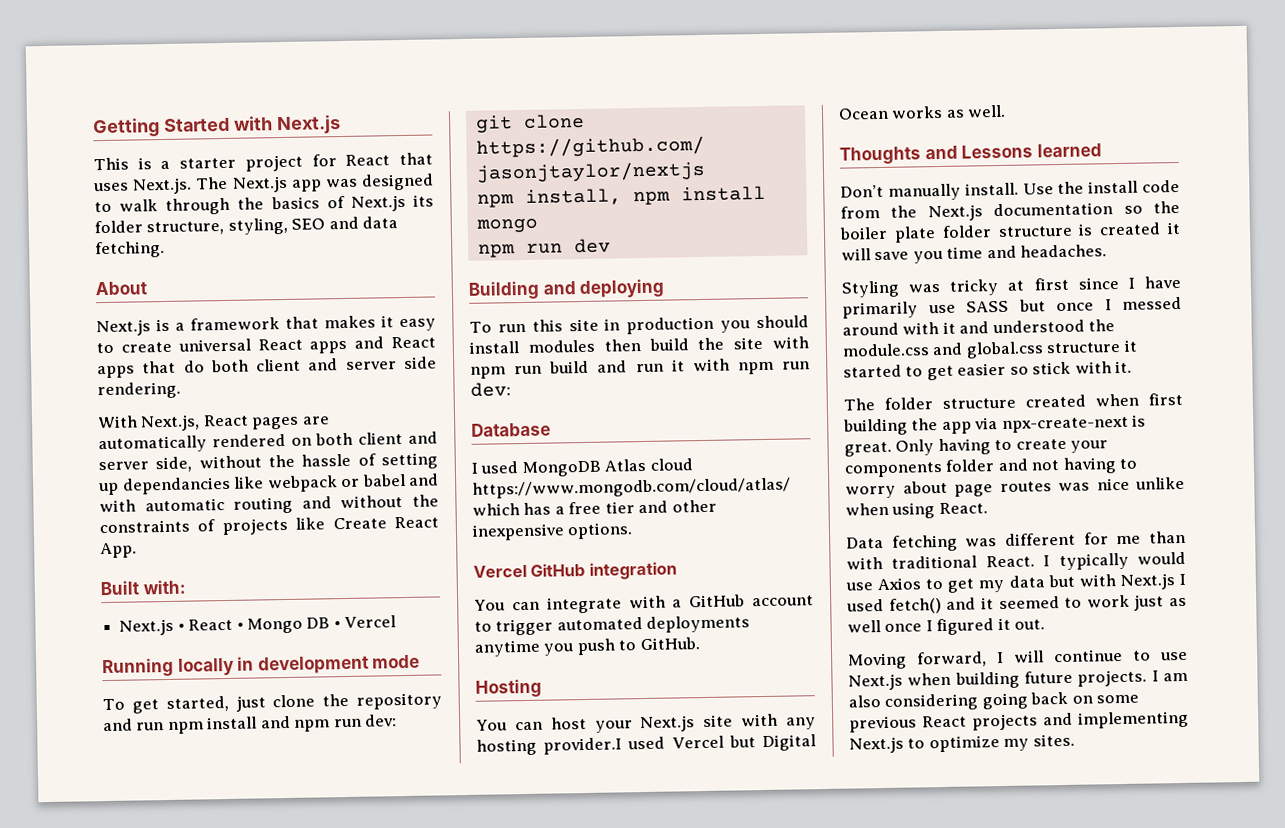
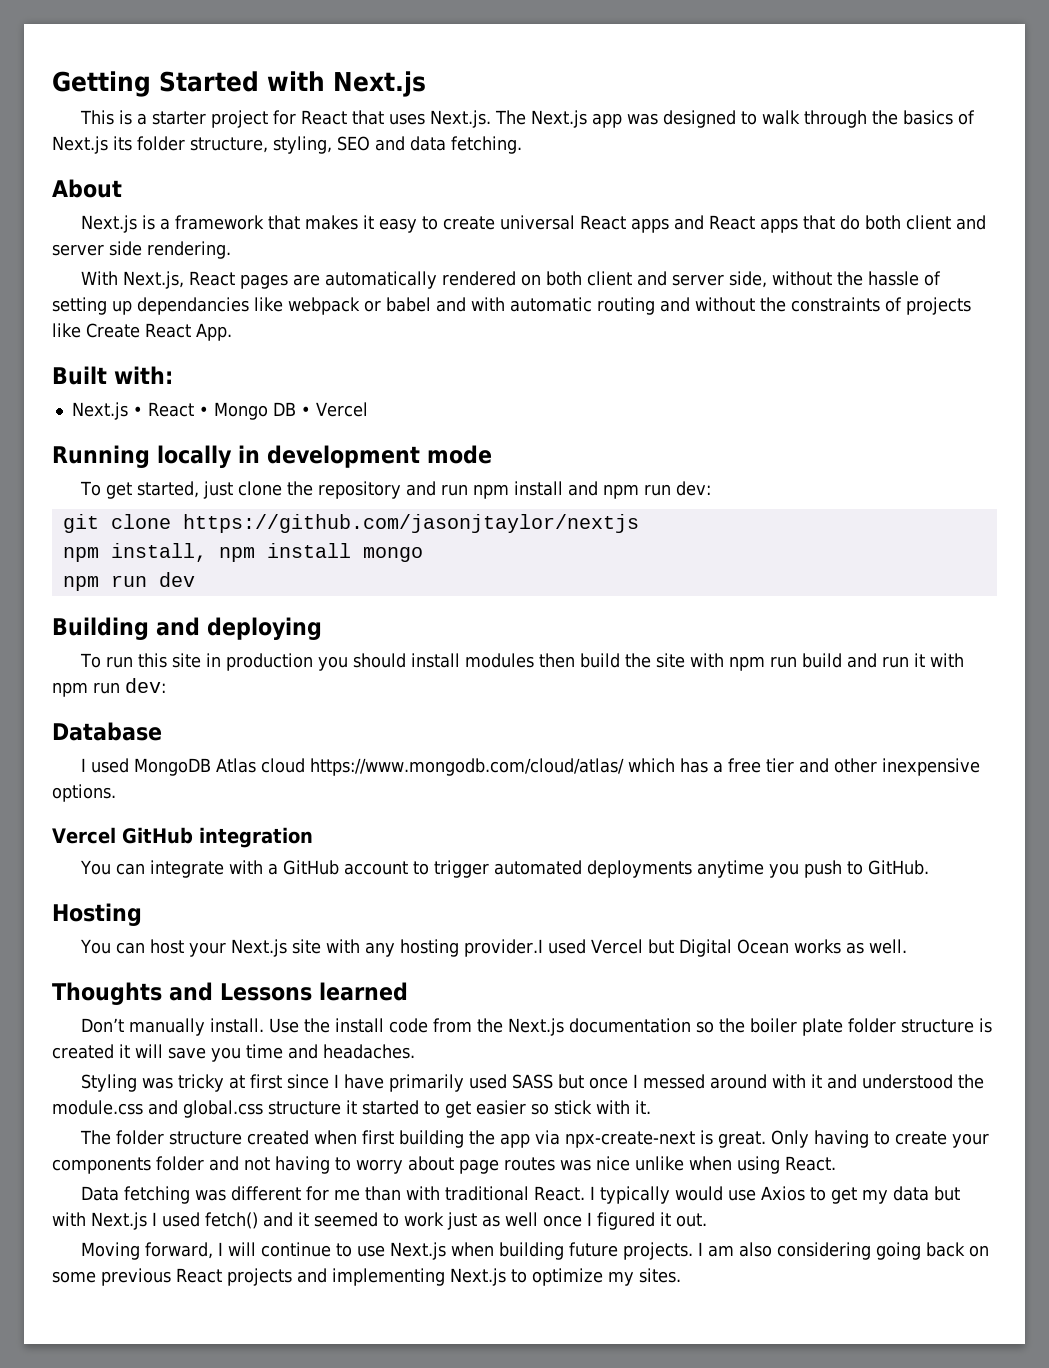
[927,304,956,314] use -> [469,1074,508,1089] used

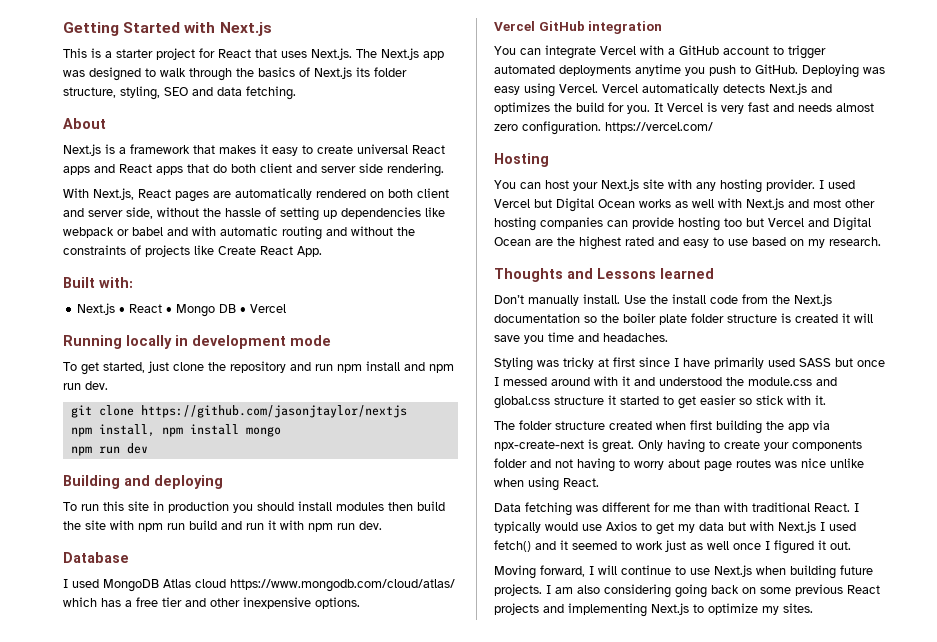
[137,297,249,315] dependancies -> [341,207,421,219] dependencies
[676,481,712,496] dev: -> [85,381,108,390] dev.
[125,678,166,693] dev: -> [359,521,382,530] dev.
(225, 869) none -> [600,46,636,55] Vercel
(930, 867) none -> [802,64,885,78] [494,83,832,97] [494,102,874,114] [494,121,713,135] Deploying was easy using Vercel. Vercel automatically detects Next.js and optimizes the build for you. It Vercel is very fast and needs almost zero configuration. https://vercel.com/
[464,939,544,957] provider.I -> [766,179,824,191] provider. I
[869,939,908,954] well. -> [692,198,875,210] [494,217,871,231] [494,236,881,250] well with Next.js and most other hosting companies can provide hosting too but Vercel and Digital Ocean are the highest rated and easy to use based on my research.

